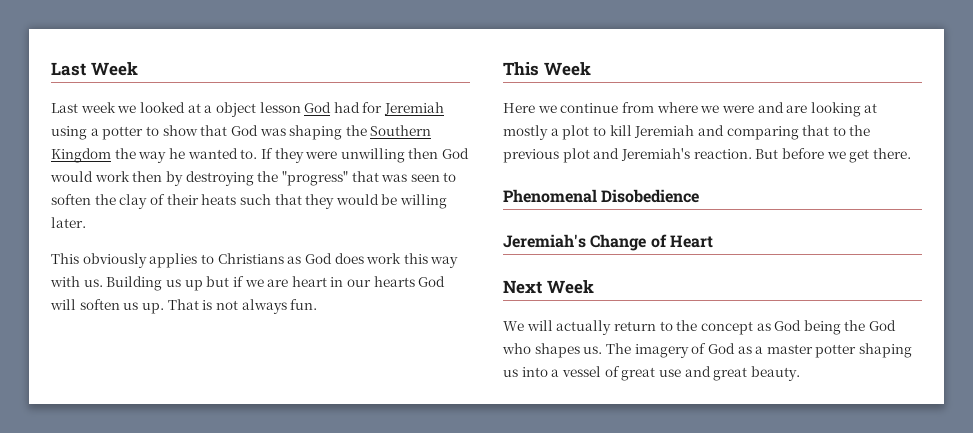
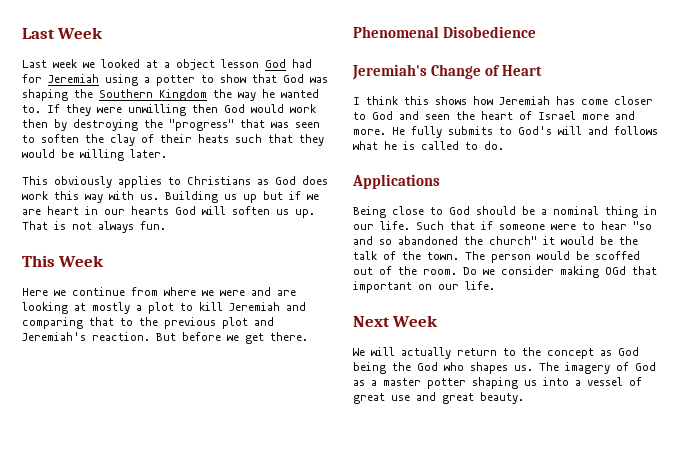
(713, 241) none -> [353,96,653,105] [353,111,635,120] [353,126,658,138] [353,141,504,150] [352,174,440,189] [353,206,657,218] [353,221,652,230] [353,236,638,245] [353,251,640,263] [353,266,657,278] [353,281,495,293] // I think this shows how Jeremiah has come closer to God and seen the heart of Israel more and more. He fully submits to God's will and follows what he is called to do. // Applications // Being close to God should be a nominal thing in our life. Such that if someone were to hear "so and so abandoned the church" it would be the talk of the town. The person would be scoffed out of the room. Do we consider making OGd that important on our life.

